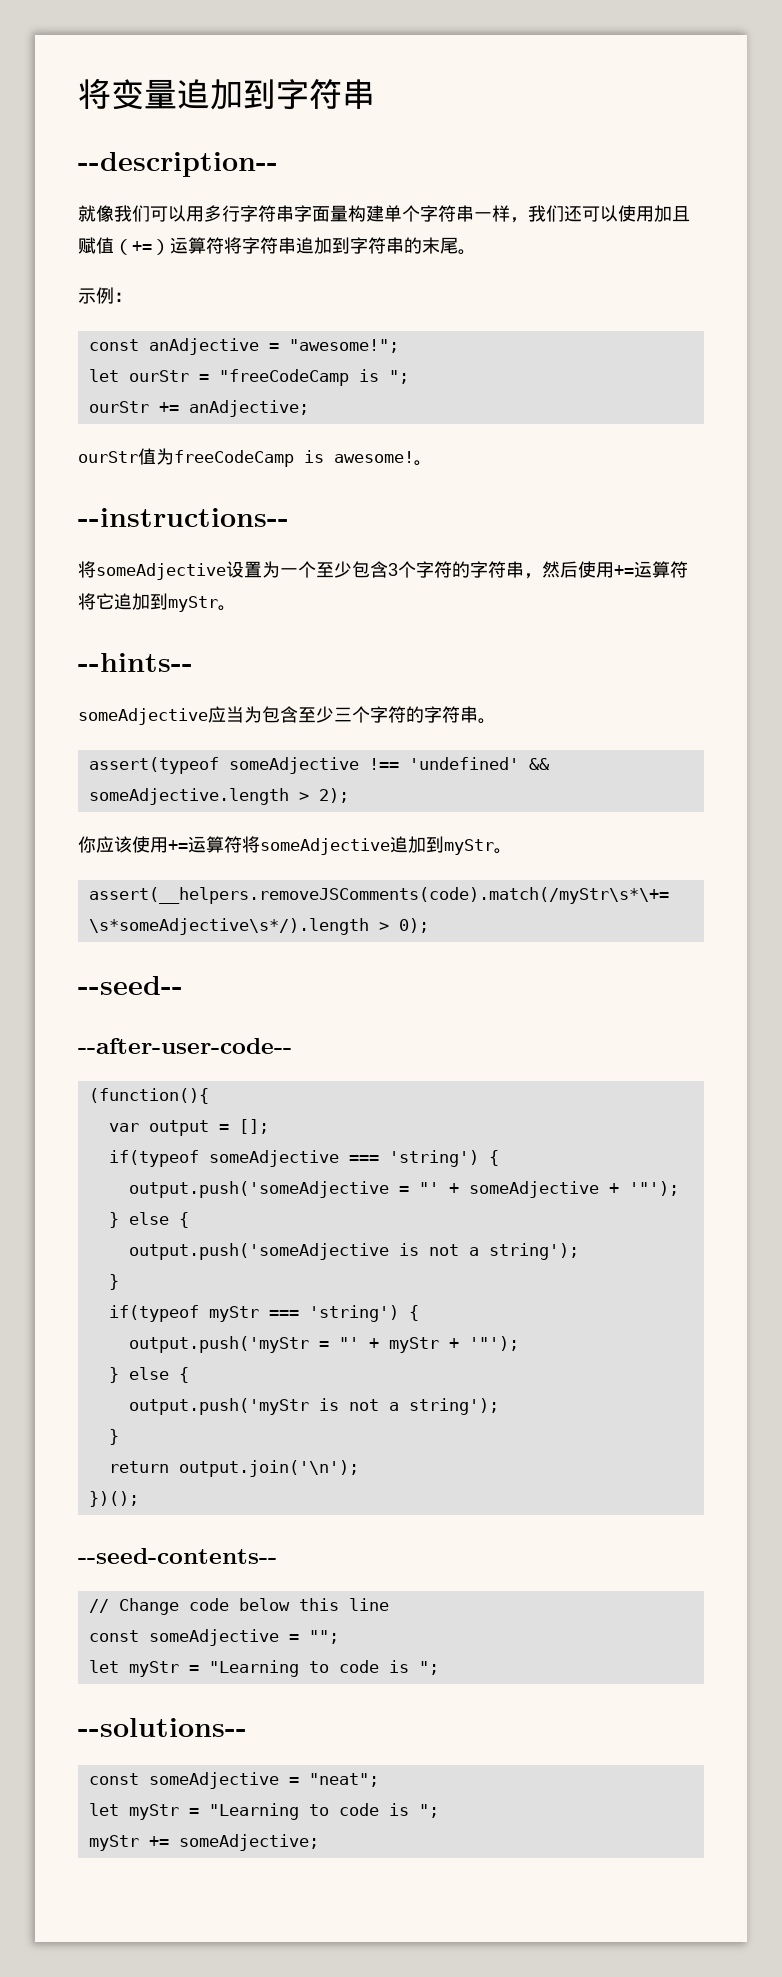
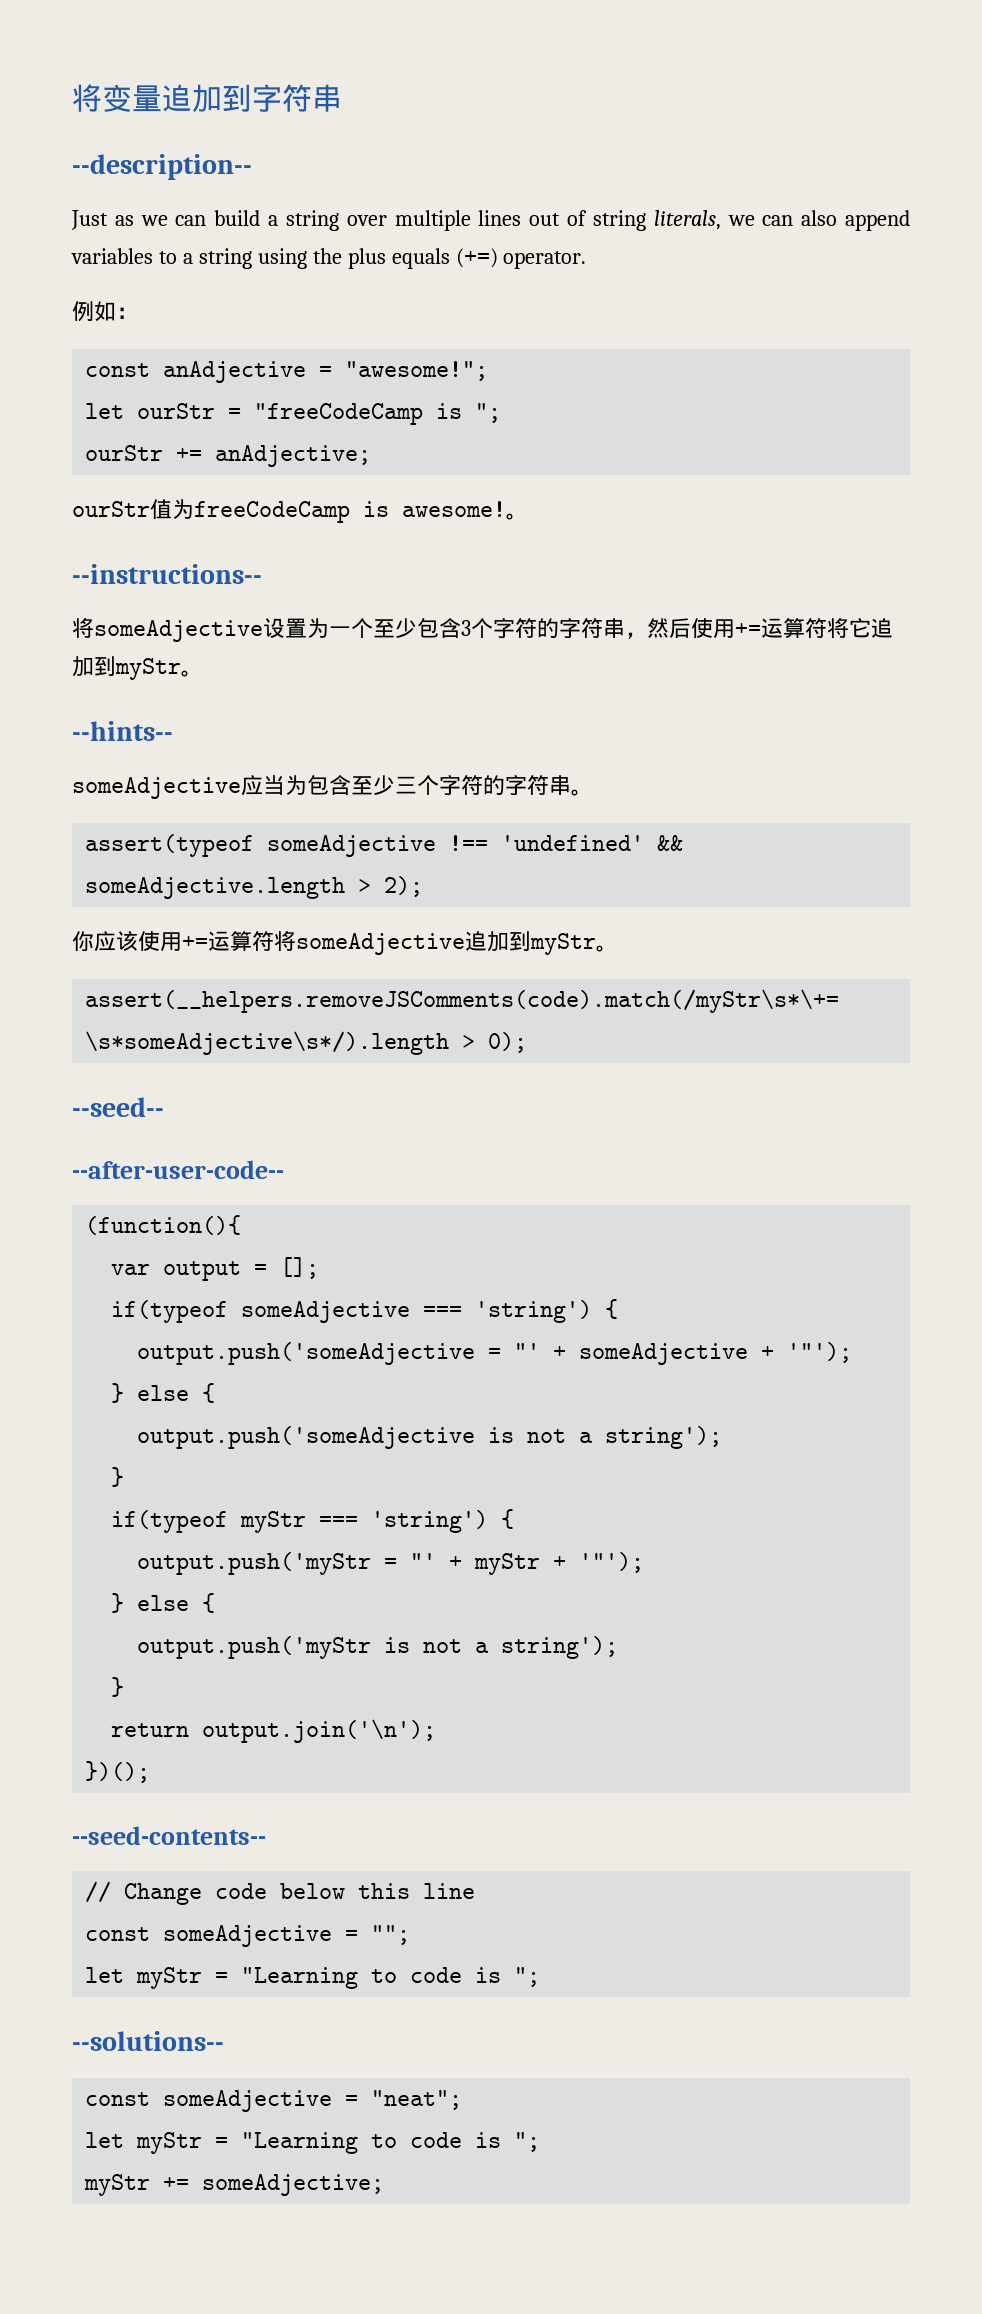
[78,205,690,223] [78,237,476,255] [78,287,114,304] 就像我们可以用多行字符串字面量构建单个字符串一样，我们还可以使用加且赋值（+=）运算符将字符串追加到字符串的末尾。 // 示例 -> [71,210,911,231] [71,248,587,269] [72,301,116,322] Just as we can build a string over multiple lines out of string literals, we can also append variables to a string using the plus equals (+=) operator. // 例如

